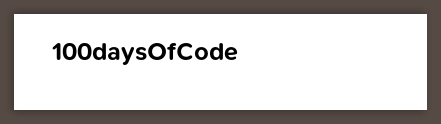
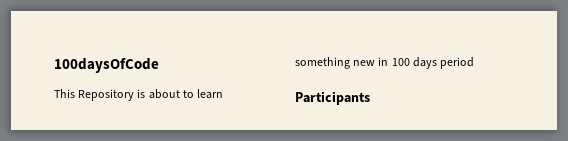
(238, 53) none -> [54,89,224,101] [295,57,475,69] [295,91,370,105] // This Repository is about to learn something new in 100 days period // Participants

